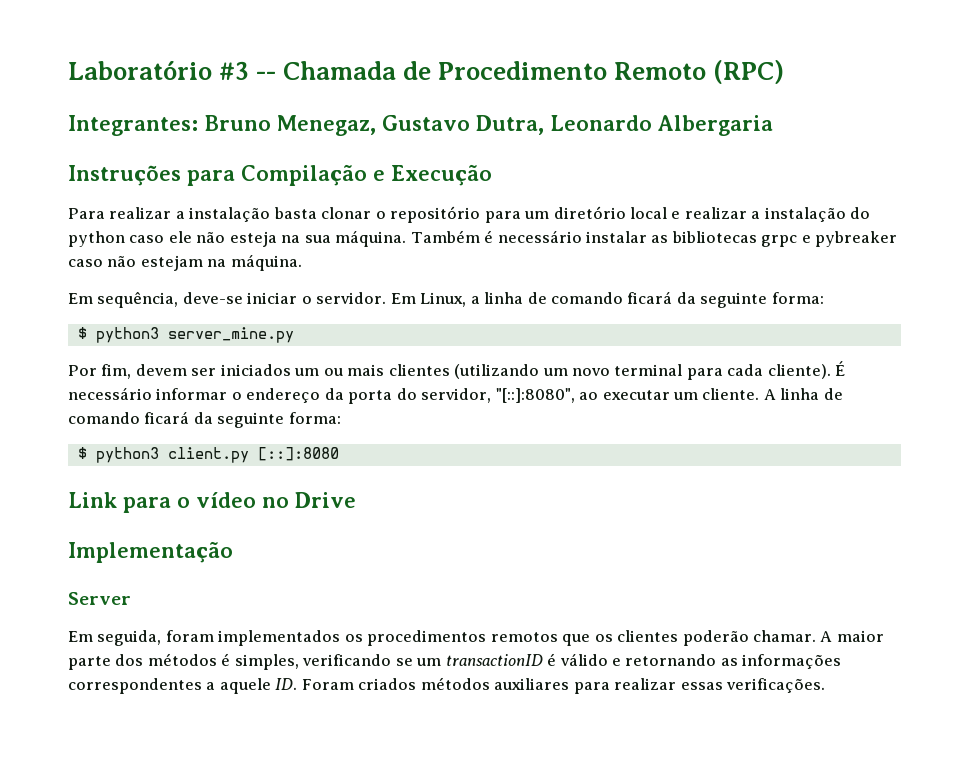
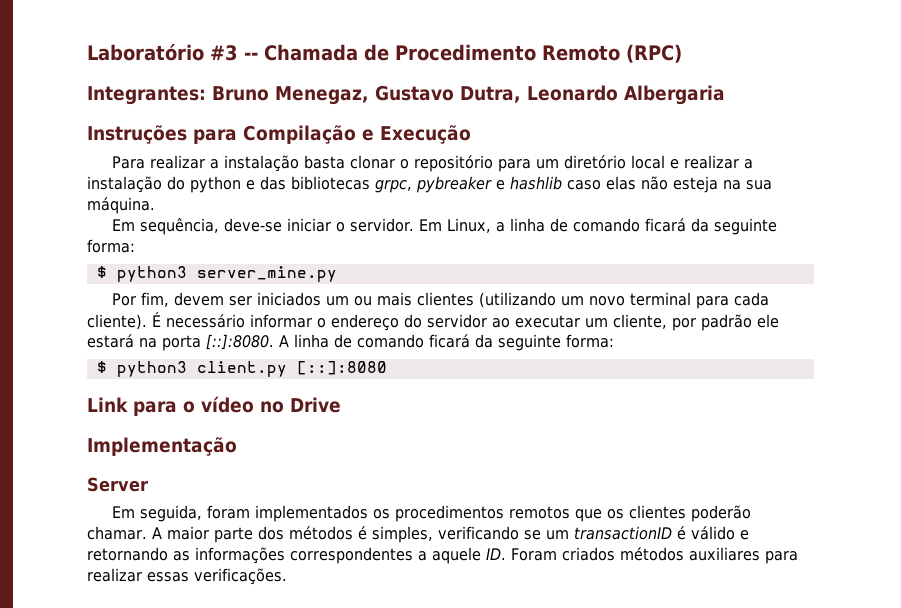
[129,231,192,243] caso ele -> [246,176,636,193] e das bibliotecas grpc, pybreaker e hashlib caso elas
[410,230,898,247] [68,254,302,271] Também é necessário instalar as bibliotecas grpc e pybreaker caso não estejam na máquina. -> (155, 205) none
[324,388,760,404] da porta do servidor, "[::]:8080", ao executar um cliente. -> [404,314,779,331] [87,334,274,351] do servidor ao executar um cliente, por padrão ele estará na porta [::]:8080.

